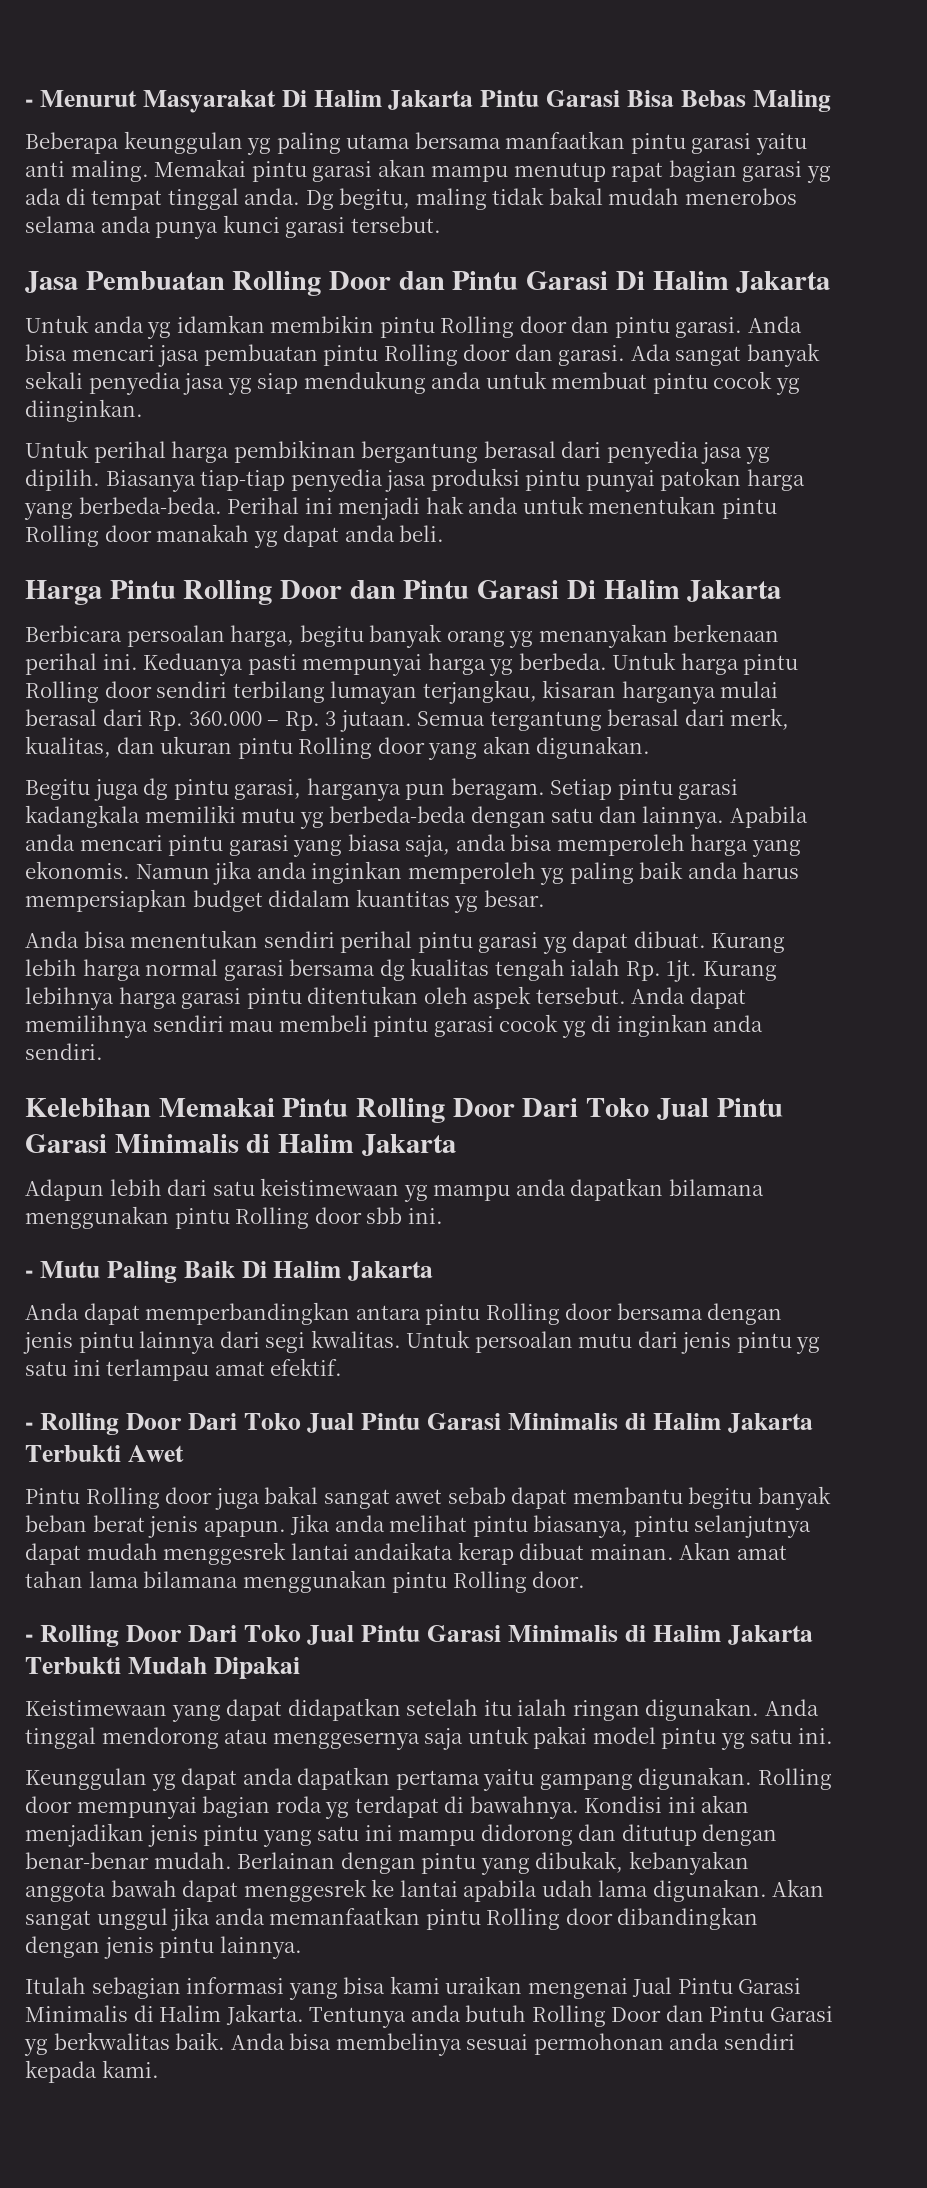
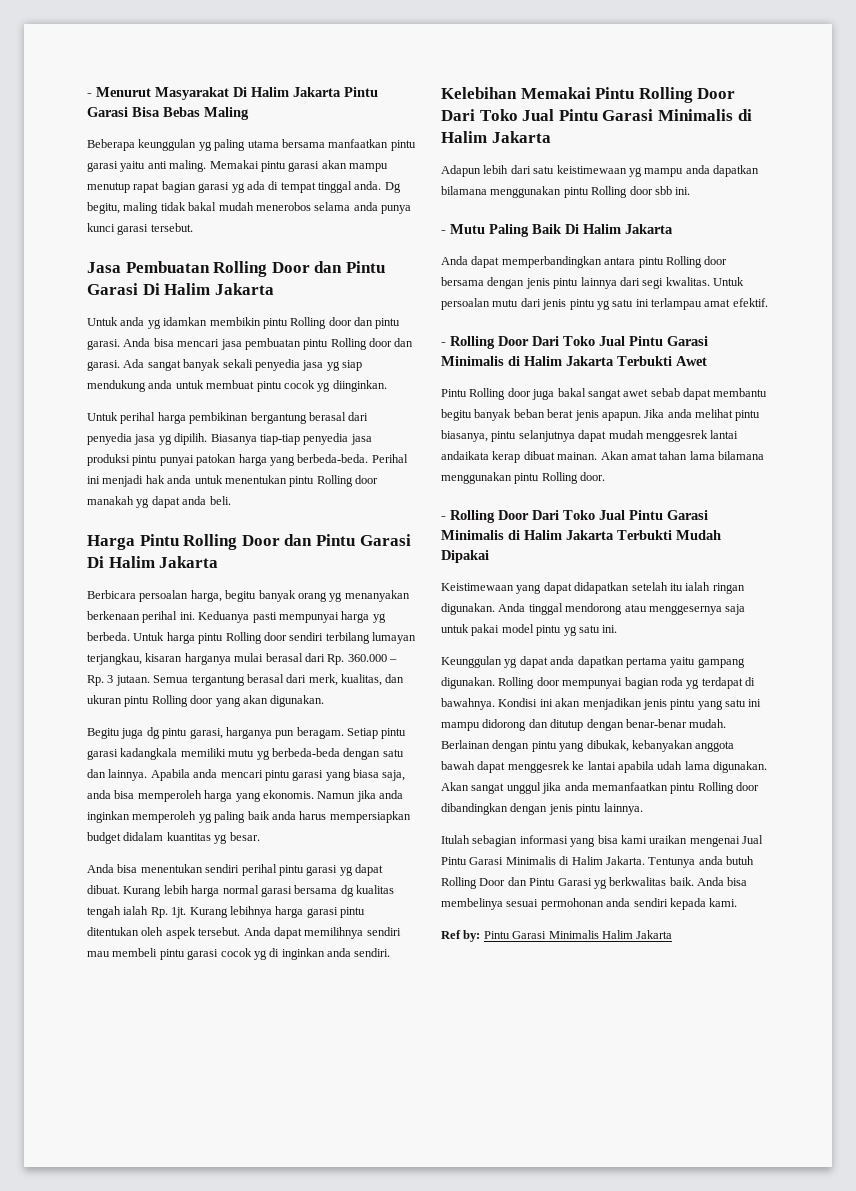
(159, 2069) none -> [441,930,673,942] // Ref by: Pintu Garasi Minimalis Halim Jakarta

